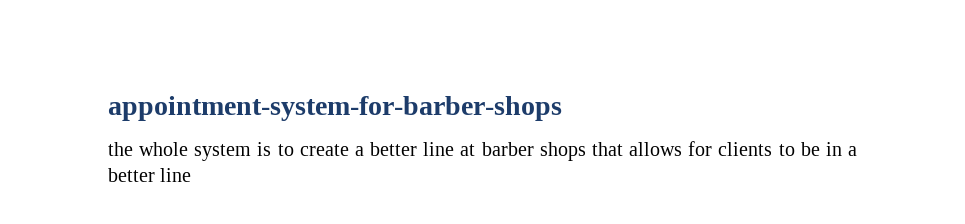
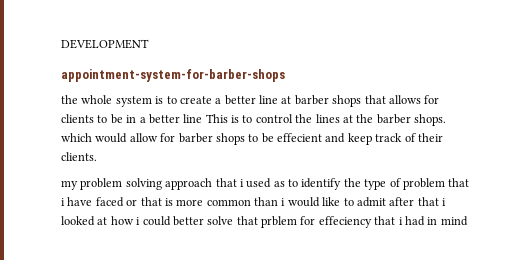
(108, 108) none -> [61,39,149,49] DEVELOPMENT //
(192, 175) none -> [205,114,446,126] [61,133,443,145] [61,152,97,161] [61,178,470,190] [61,197,446,207] [61,216,468,228] This is to control the lines at the barber shops. which would allow for barber shops to be effecient and keep track of their clients. // my problem solving approach that i used as to identify the type of problem that i have faced or that is more common than i would like to admit after that i looked at how i could better solve that prblem for effeciency that i had in mind

